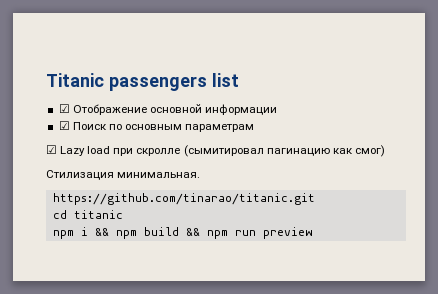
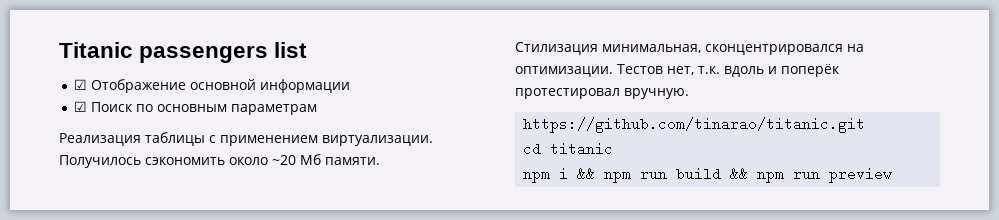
[46,145,385,157] [46,170,201,180] ☑ Lazy load при скролле (сымитировал пагинацию как смог) // Стилизация минимальная. -> [59,132,433,146] [59,154,380,168] [515,42,864,55] [515,64,840,77] [515,88,689,99] Реализация таблицы с применением виртуализации. Получилось сэкономить около ~20 Мб памяти. // Стилизация минимальная, сконцентрировался на оптимизации. Тестов нет, т.к. вдоль и поперёк протестировал вручную.
(137, 234) none -> [640,172,668,179] run

